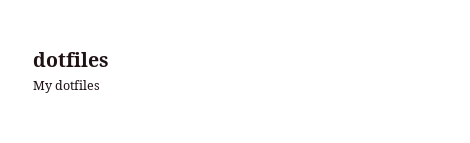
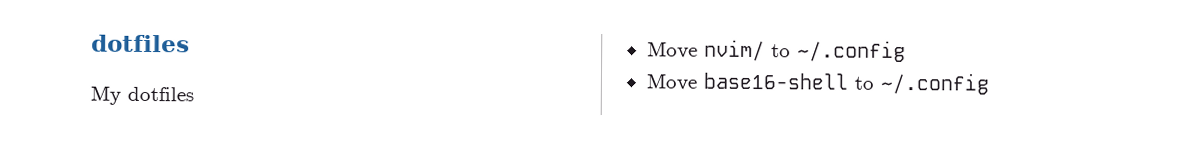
(101, 85) none -> [646,39,906,63] [645,72,990,95] // Move nvim/ to ~/.config // Move base16-shell to ~/.config

